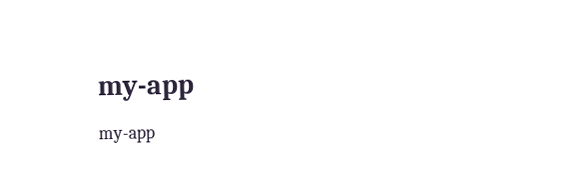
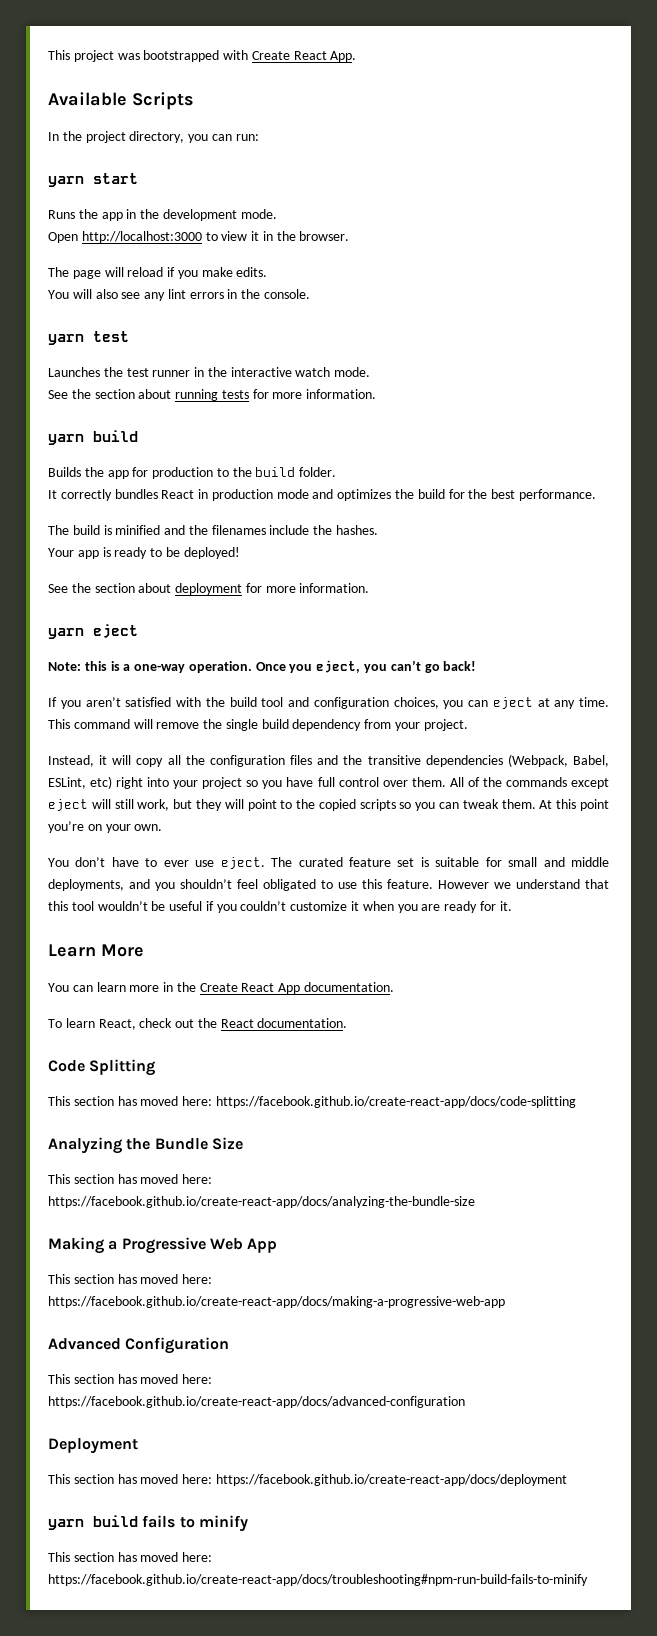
[97,79,195,102] [98,128,155,144] my-app // my-app -> [48,50,357,62] [48,92,194,110] [48,131,259,143] [48,173,138,187] [48,209,277,221] [48,231,350,243] [48,267,268,279] [48,289,311,301] [48,331,129,345] [48,367,371,377] [48,389,377,401] [48,430,138,445] [48,467,337,479] [48,489,596,501] [48,525,379,535] [48,547,240,559] [48,583,370,595] [48,624,138,639] [48,660,477,673] [48,697,609,709] [48,719,468,731] [48,754,609,767] [48,776,609,789] [48,799,609,811] [48,821,163,833] [48,857,609,869] [48,879,609,891] [48,901,512,913] [48,944,144,957] [48,982,395,994] [48,1018,348,1030] [48,1059,156,1076] [48,1096,576,1108] [48,1137,243,1154] [48,1174,213,1184] [48,1196,475,1208] [48,1237,278,1254] [48,1274,213,1284] [48,1296,505,1308] [48,1337,230,1354] [48,1374,213,1384] [48,1396,465,1408] [48,1438,138,1454] [48,1474,567,1486] [48,1515,248,1532] [48,1552,213,1562] [48,1574,588,1586] This project was bootstrapped with Create React App. // Available Scripts // In the project directory, you can run: // yarn start // Runs the app in the development mode. // Open http://localhost:3000 to view it in the browser. // The page will reload if you make edits. // You will also see any lint errors in the console. // yarn test // Launches the test runner in the interactive watch mode. // See the section about running tests for more information. // yarn build // Builds the app for production to the build folder. // It correctly bundles React in production mode and optimizes the build for the best performance. // The build is minified and the filenames include the hashes. // Your app is ready to be deployed! // See the section about deployment for more information. // yarn eject // Note: this is a one-way operation. Once you eject, you can’t go back! // If you aren’t satisfied with the build tool and configuration choices, you can eject at any time. This command will remove the single build dependency from your project. // Instead, it will copy all the configuration files and the transitive dependencies (Webpack, Babel, ESLint, etc) right into your project so you have full control over them. All of the commands except eject will still work, but they will point to the copied scripts so you can tweak them. At this point you’re on your own. // You don’t have to ever use eject. The curated feature set is suitable for small and middle deployments, and you shouldn’t feel obligated to use this feature. However we understand that this tool wouldn’t be useful if you couldn’t customize it when you are ready for it. // Learn More // You can learn more in the Create React App documentation. // To learn React, check out the React documentation. // Code Splitting // This section has moved here: https://facebook.github.io/create-react-app/docs/code-splitting // Analyzing the Bundle Size // This section has moved here: https://facebook.github.io/create-react-app/docs/analyzing-the-bundle-size // Making a Progressive Web App // This section has moved here: https://facebook.github.io/create-react-app/docs/making-a-progressive-web-app // Advanced Configuration // This section has moved here: https://facebook.github.io/create-react-app/docs/advanced-configuration // Deployment // This section has moved here: https://facebook.github.io/create-react-app/docs/deployment // yarn build fails to minify // This section has moved here: https://facebook.github.io/create-react-app/docs/troubleshooting#npm-run-build-fails-to-minify

